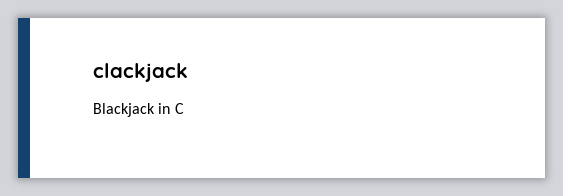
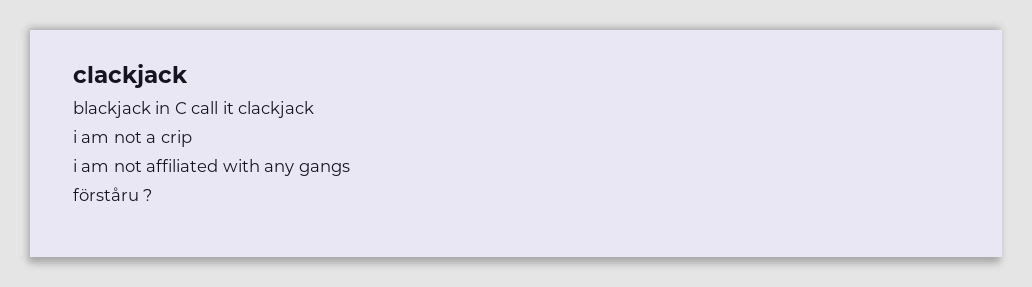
[93,63,188,82] [93,103,155,117] clackjack // Blackjack -> [73,64,188,88] [73,101,151,118] clackjack // blackjack
(184, 108) none -> [191,101,315,118] [73,130,192,147] [73,159,350,176] [73,187,153,201] call it clackjack // i am not a crip // i am not affiliated with any gangs // förståru ?

